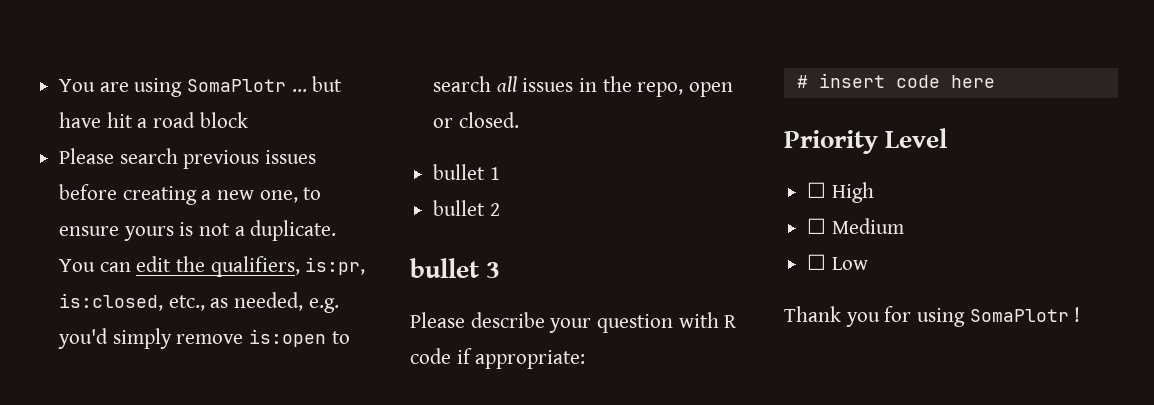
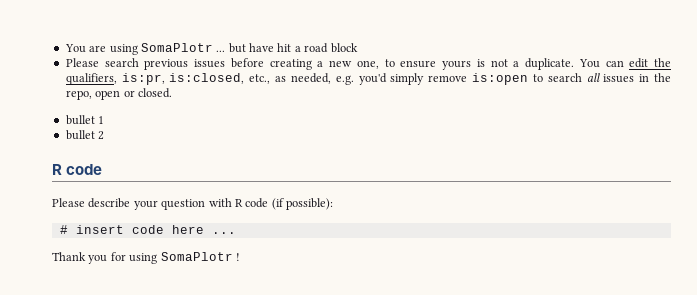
[410,258,501,278] bullet 3 -> [52,164,103,175] R code
[456,348,586,369] if appropriate: -> [271,198,333,210] (if possible):
[784,128,948,154] [807,182,874,203] [807,218,904,234] [807,254,868,270] // Priority Level // ☐ High // ☐ Medium // ☐ Low -> [211,232,236,234] ...

